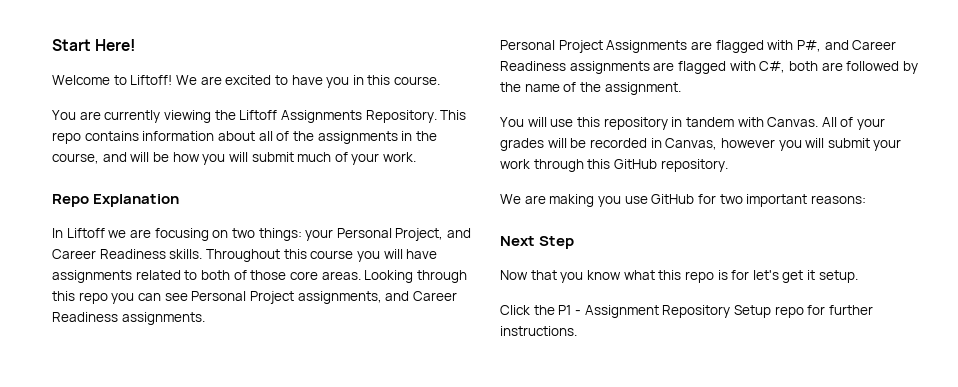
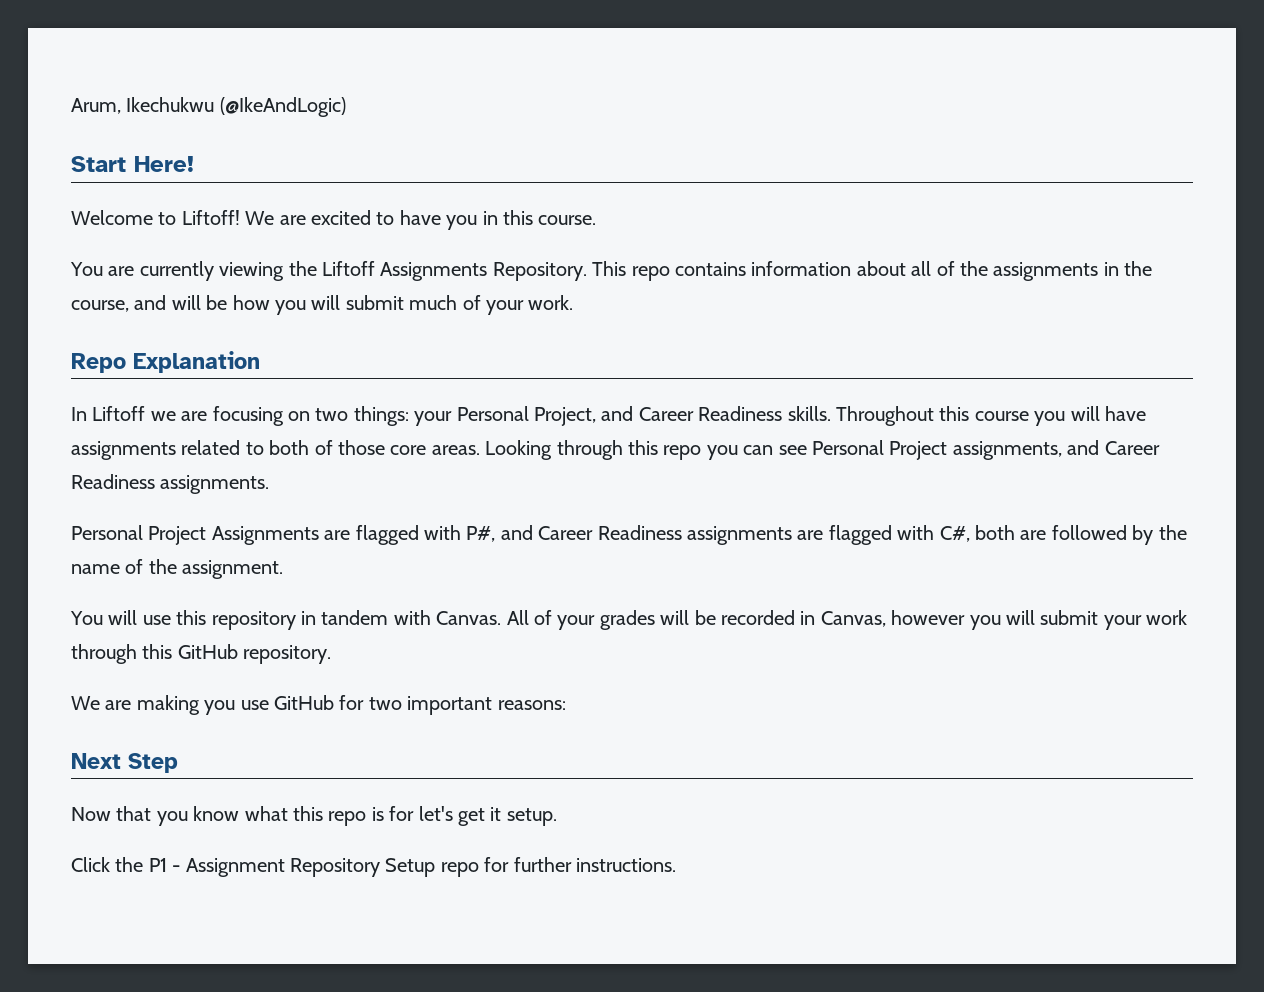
(52, 45) none -> [71,97,346,117] Arum, Ikechukwu (@IkeAndLogic) //

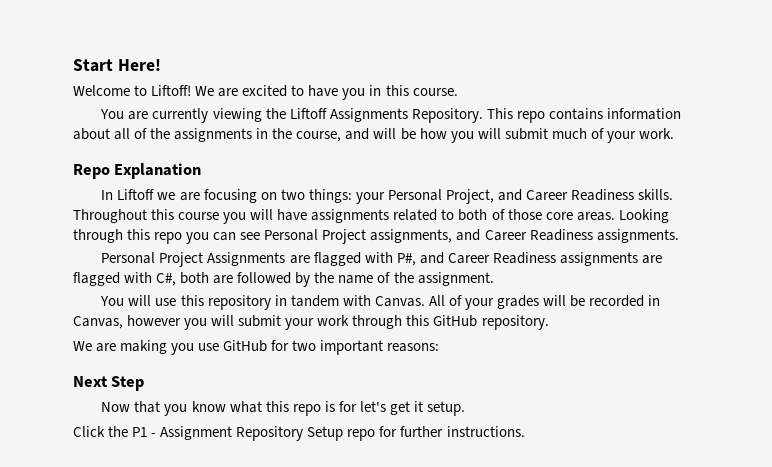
[71,97,346,117] Arum, Ikechukwu (@IkeAndLogic) // -> (73, 65) none

